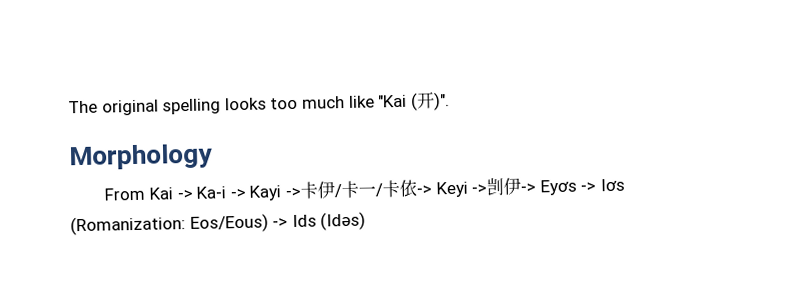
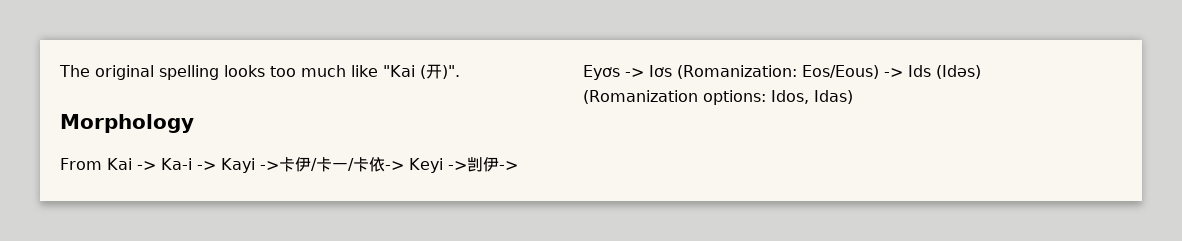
(367, 221) none -> [583,90,853,105] (Romanization options: Idos, Idas)

